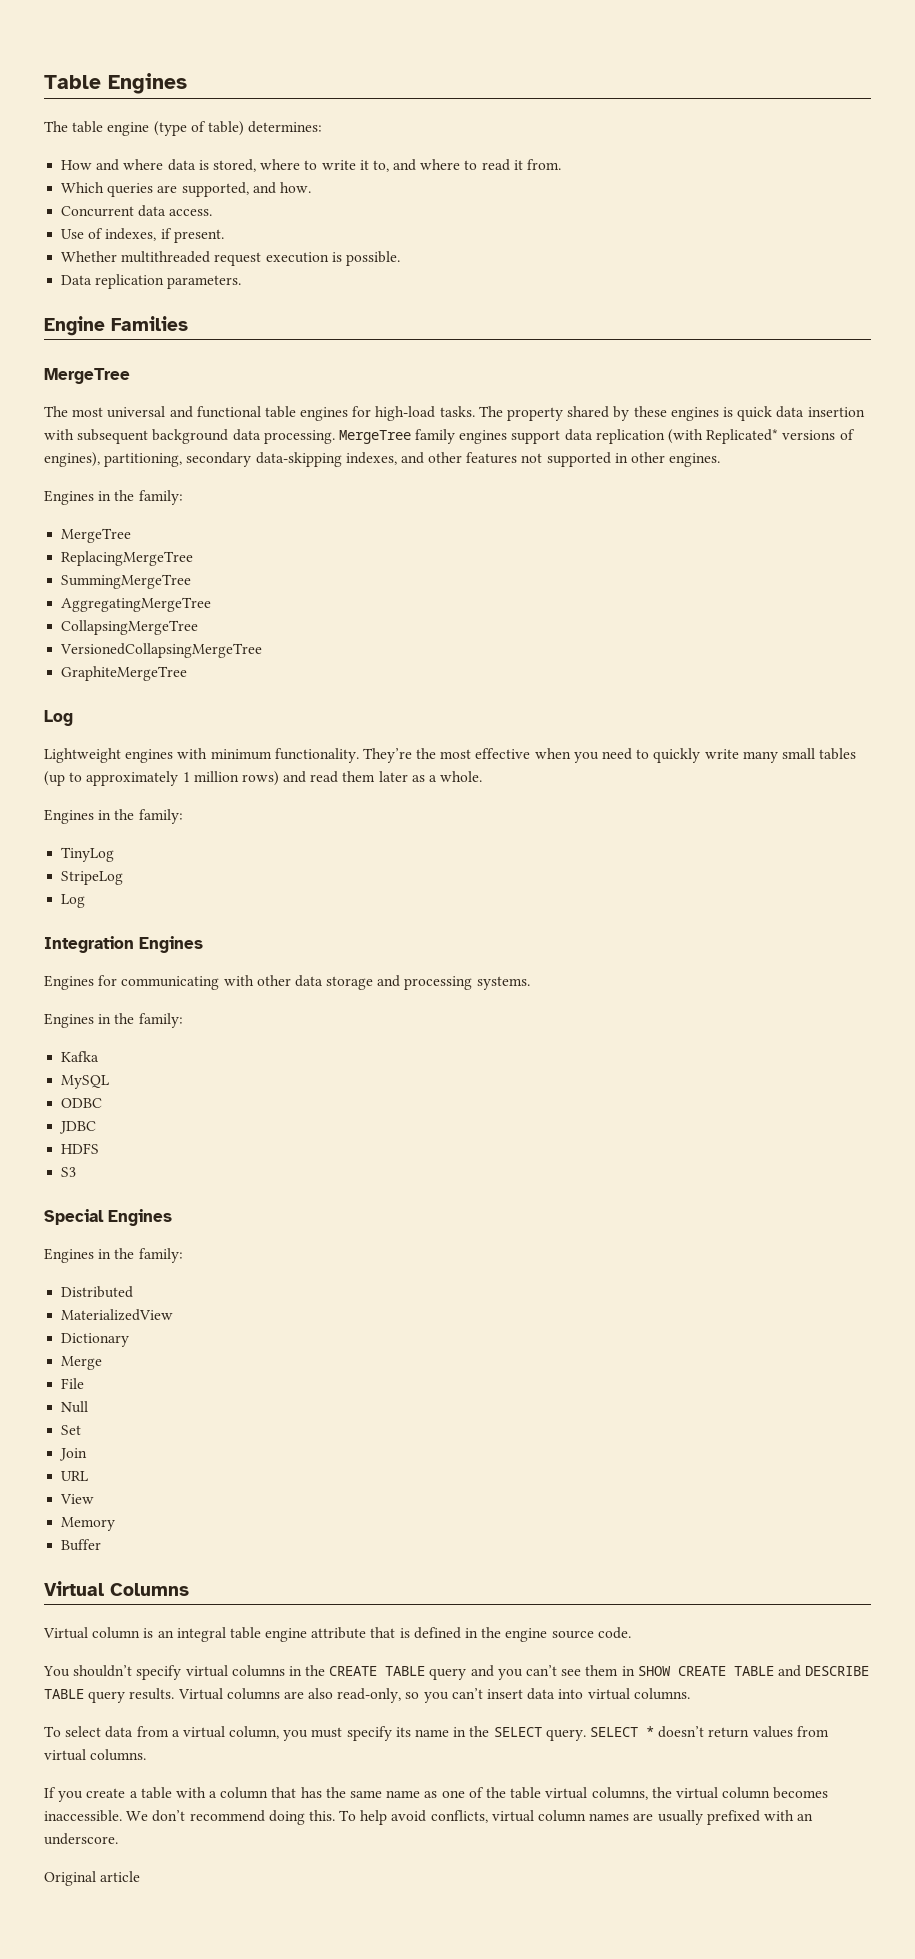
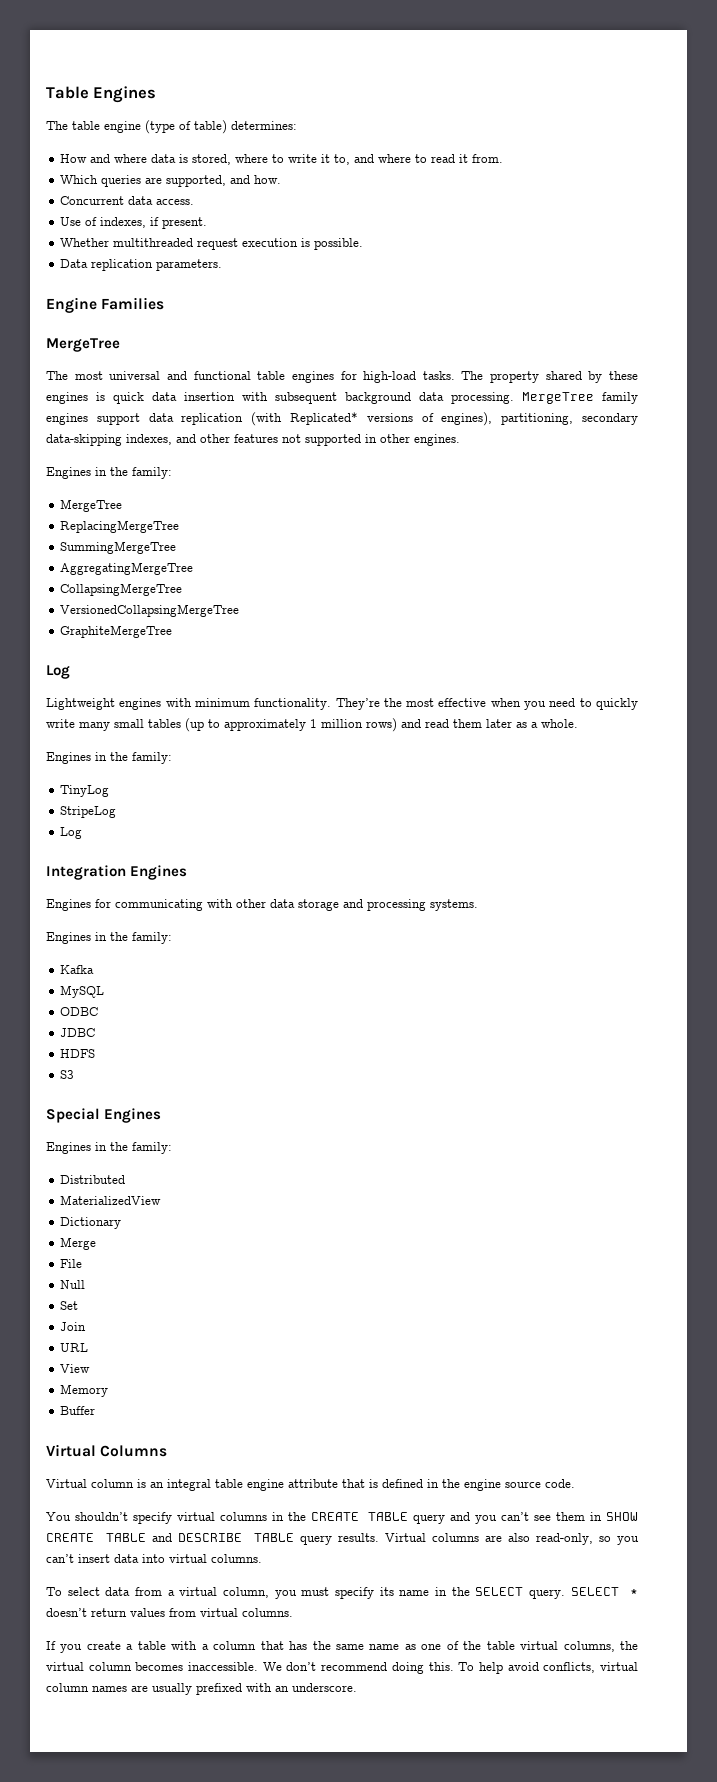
[44,1871,141,1886] // Original article -> (357, 1687) none

